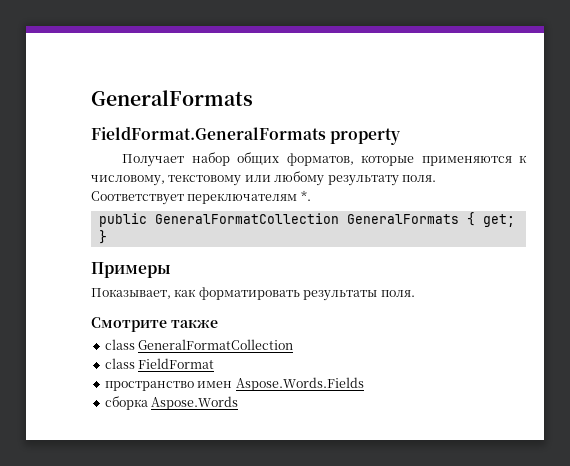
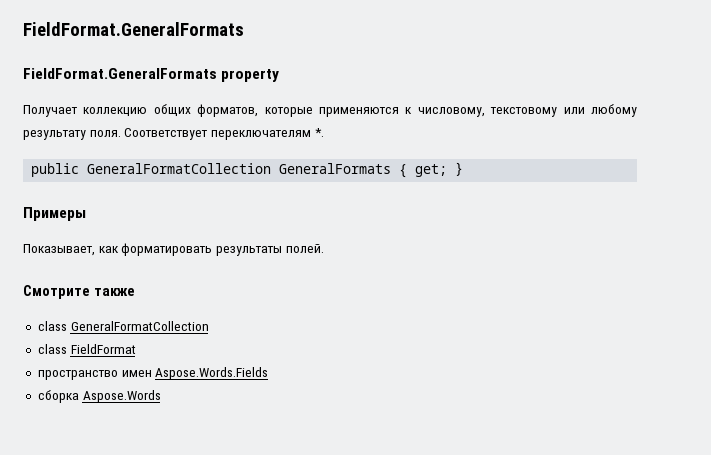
[91,90,253,106] GeneralFormats -> [23,22,244,36] FieldFormat.GeneralFormats
[191,152,230,166] набор -> [83,107,148,117] коллекцию
[380,290,415,297] поля. -> [285,244,324,253] полей.

